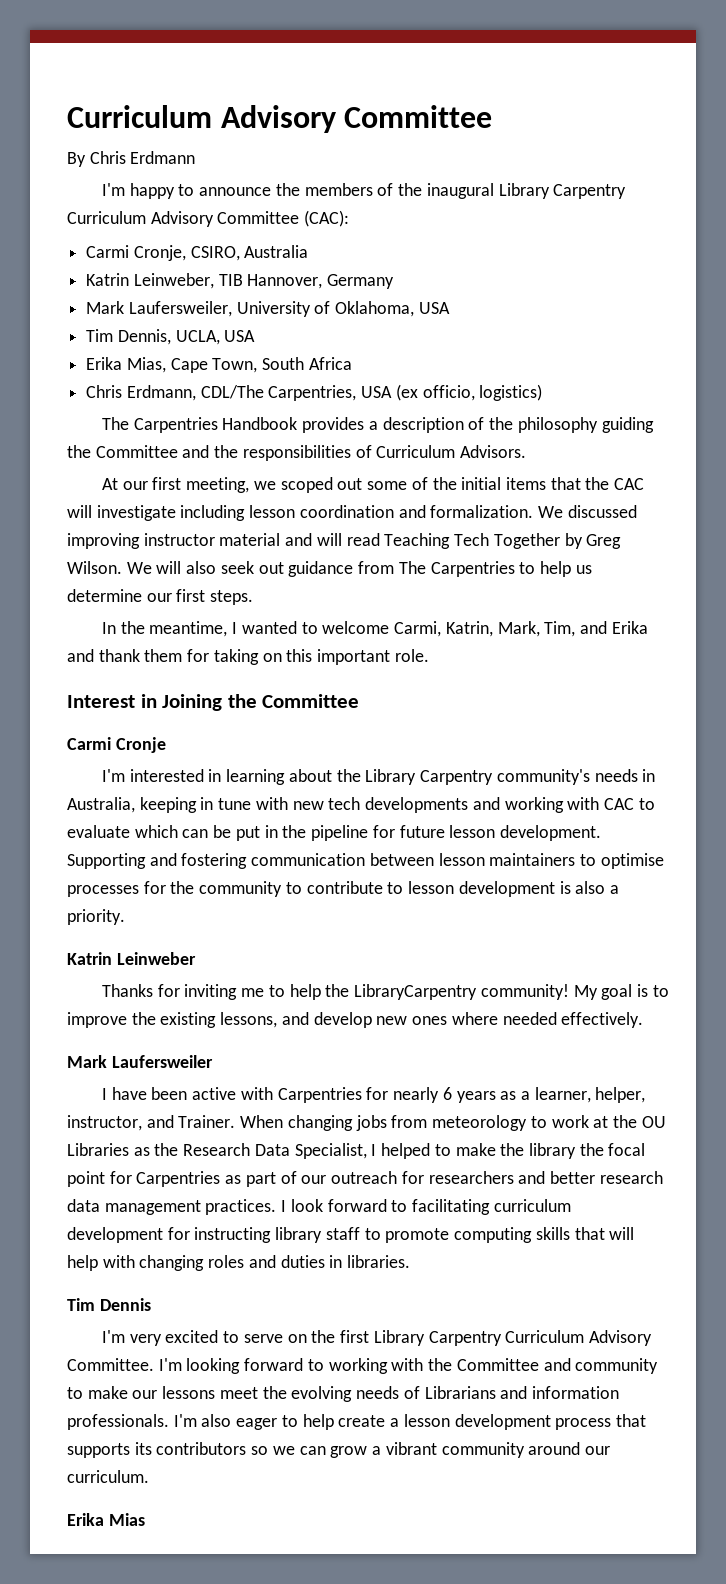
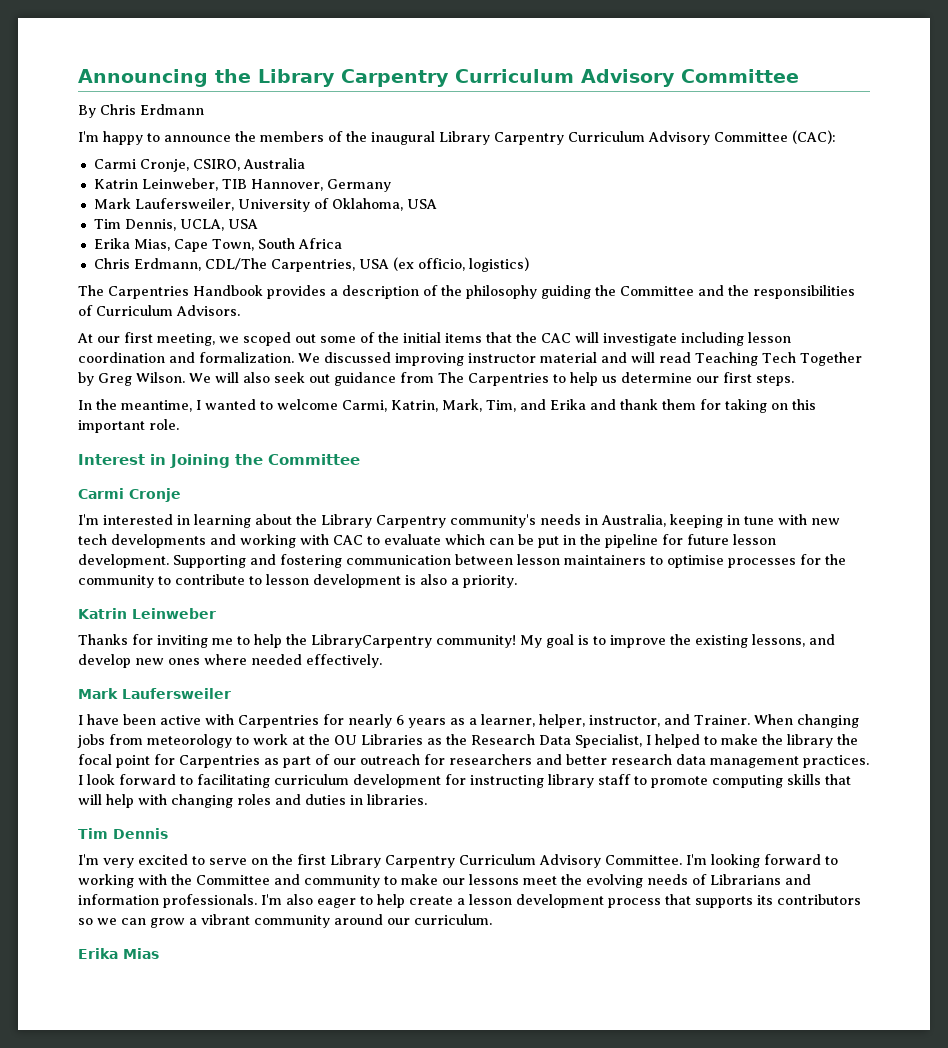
(67, 116) none -> [78,69,449,87] Announcing the Library Carpentry

